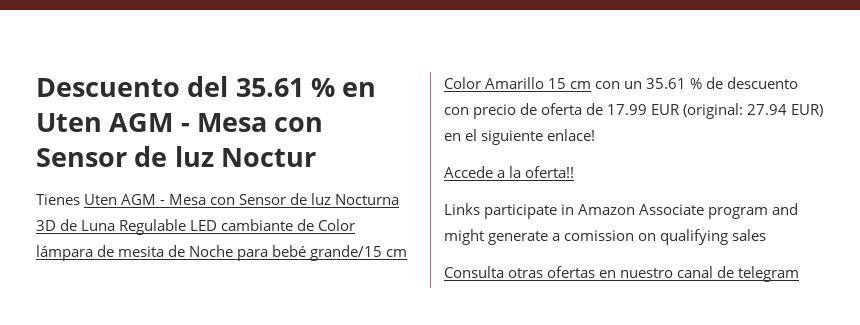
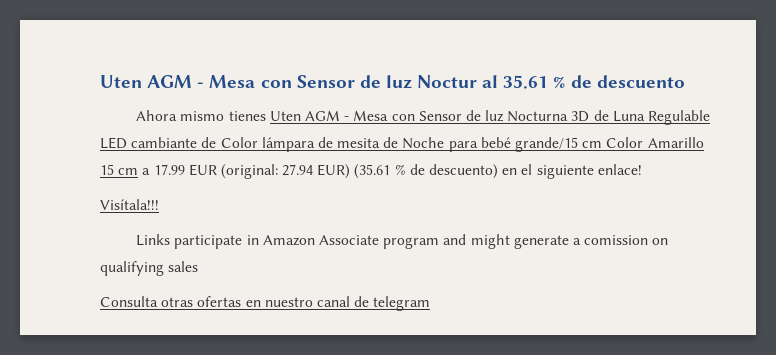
[36,76,377,97] Descuento del 35.61 % en -> (100, 81) none
[36,194,80,205] // Tienes -> [482,75,685,89] [136,110,266,121] al 35.61 % de descuento // Ahora mismo tienes
[595,77,799,89] [444,103,604,119] con un 35.61 % de descuento con precio de oferta de -> [142,168,151,175] a
(824, 110) none -> [354,164,499,179] (35.61 % de descuento)
[444,166,575,178] Accede a la oferta!! -> [100,199,159,210] Visítala!!!

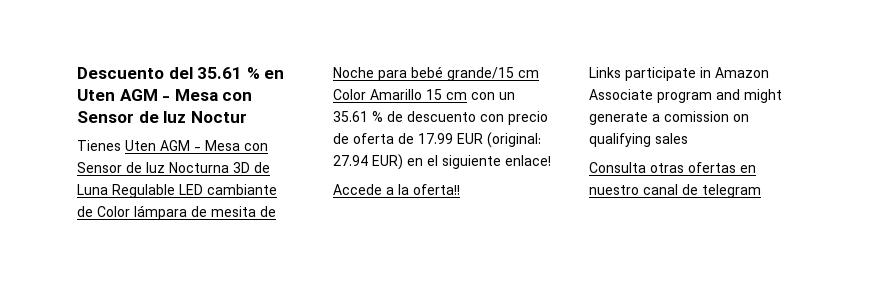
(100, 81) none -> [77,67,285,79] Descuento del 35.61 % en
[482,75,685,89] [136,110,266,121] al 35.61 % de descuento // Ahora mismo tienes -> [77,140,121,151] // Tienes
[142,168,151,175] a -> [471,92,515,100] [333,111,548,125] [333,133,414,144] con un 35.61 % de descuento con precio de oferta de
[354,164,499,179] (35.61 % de descuento) -> (403, 162) none
[100,199,159,210] Visítala!!! -> [333,184,460,195] Accede a la oferta!!

